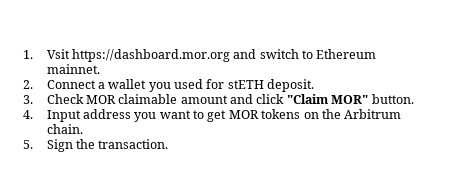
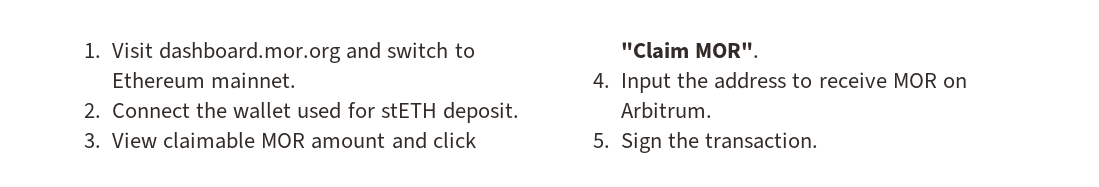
[46,49,230,62] Vsit https://dashboard.mor.org -> [112,42,342,63] Visit dashboard.mor.org
[97,79,171,92] a wallet you -> [196,102,292,119] the wallet
[46,94,178,104] Check MOR claimable -> [112,132,306,149] View claimable MOR
[331,94,414,104] MOR" button. -> [695,42,760,58] MOR".
[82,109,402,122] [46,124,83,134] address you want to get MOR tokens on the Arbitrum chain. -> [677,72,967,89] [621,102,713,119] the address to receive MOR on Arbitrum.

